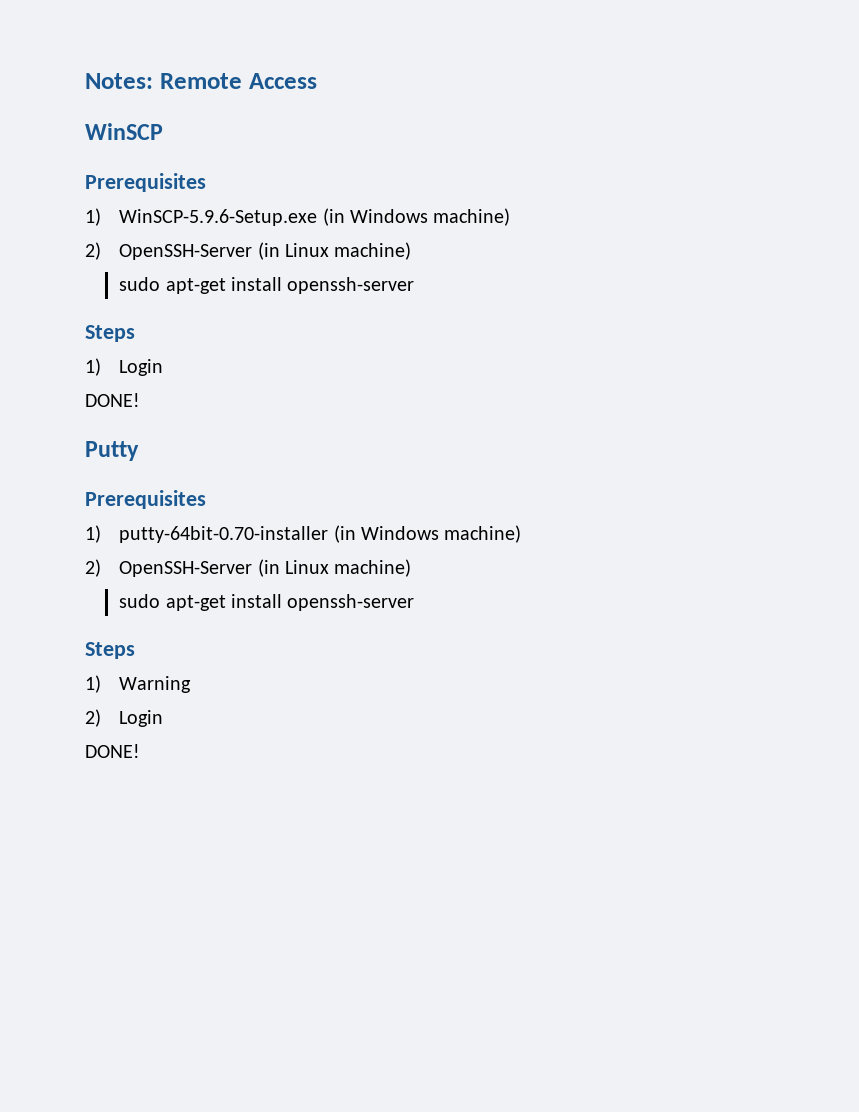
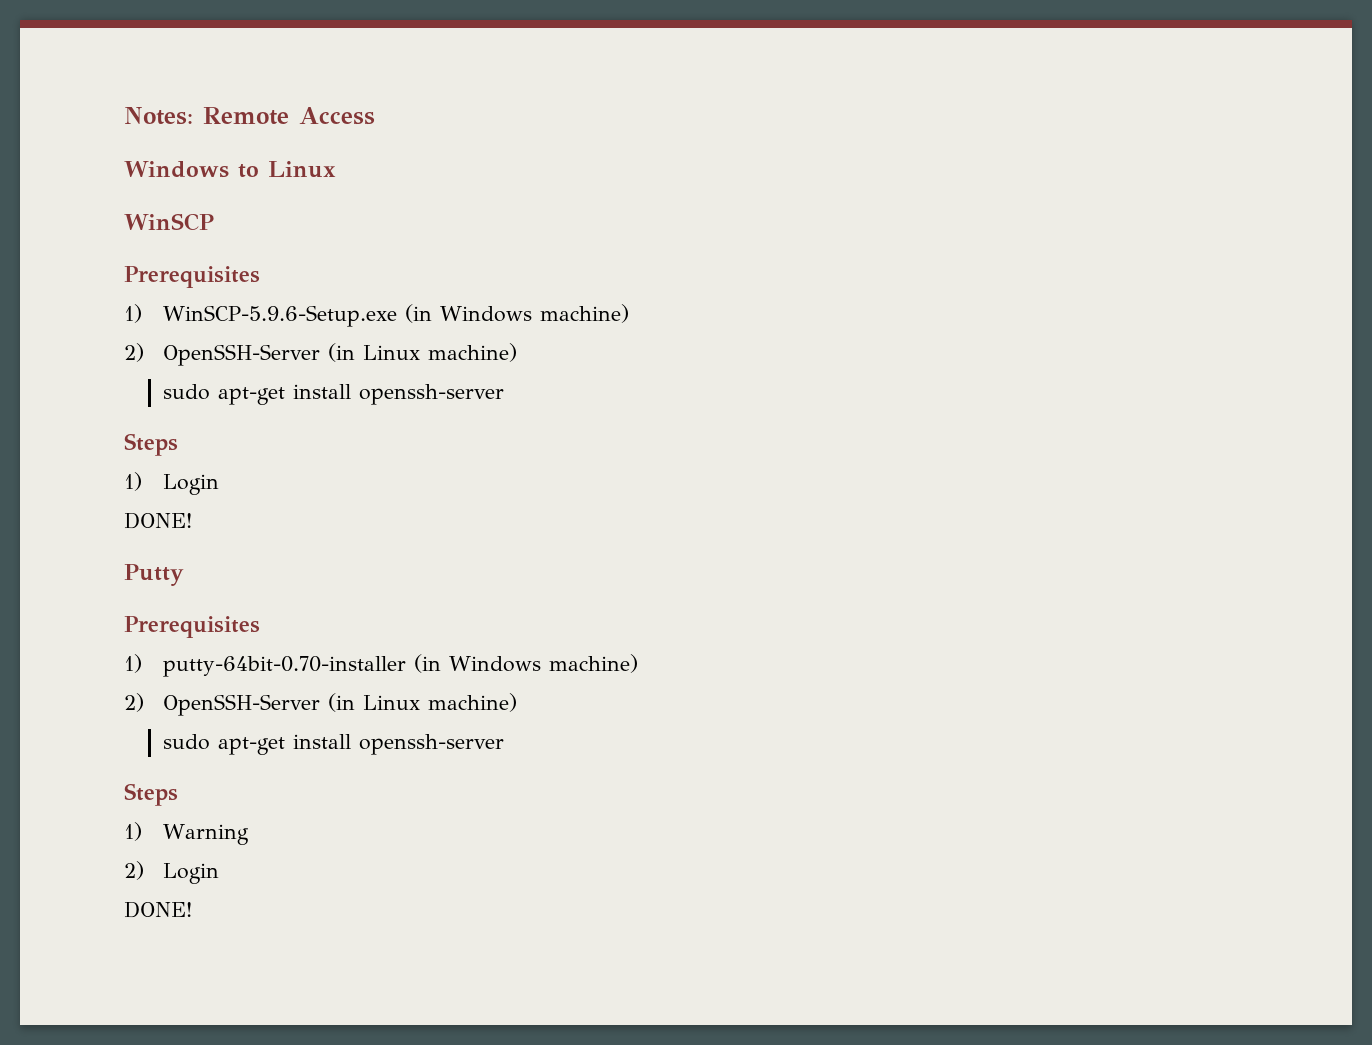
(317, 81) none -> [124,161,336,178] // Windows to Linux

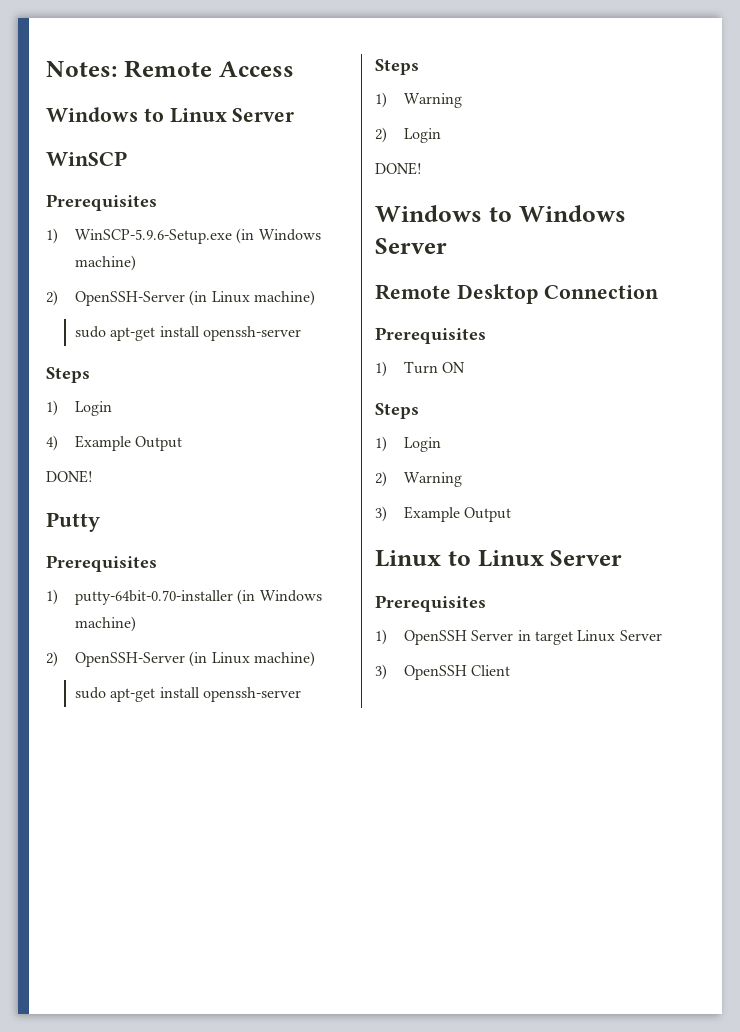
(336, 169) none -> [232,108,295,122] Server
(220, 484) none -> [46,435,183,451] // 4) Example Output
(192, 909) none -> [375,205,626,222] [375,238,447,254] [375,284,659,304] [375,327,486,344] [375,361,466,377] [375,403,419,419] [375,436,441,452] [375,471,462,487] [375,506,512,522] [375,550,623,567] [375,595,486,612] [375,629,662,645] [375,664,511,680] // Windows to Windows Server // Remote Desktop Connection // Prerequisites // 1) Turn ON // Steps // 1) Login // 2) Warning // 3) Example Output // Linux to Linux Server // Prerequisites // 1) OpenSSH Server in target Linux Server // 3) OpenSSH Client

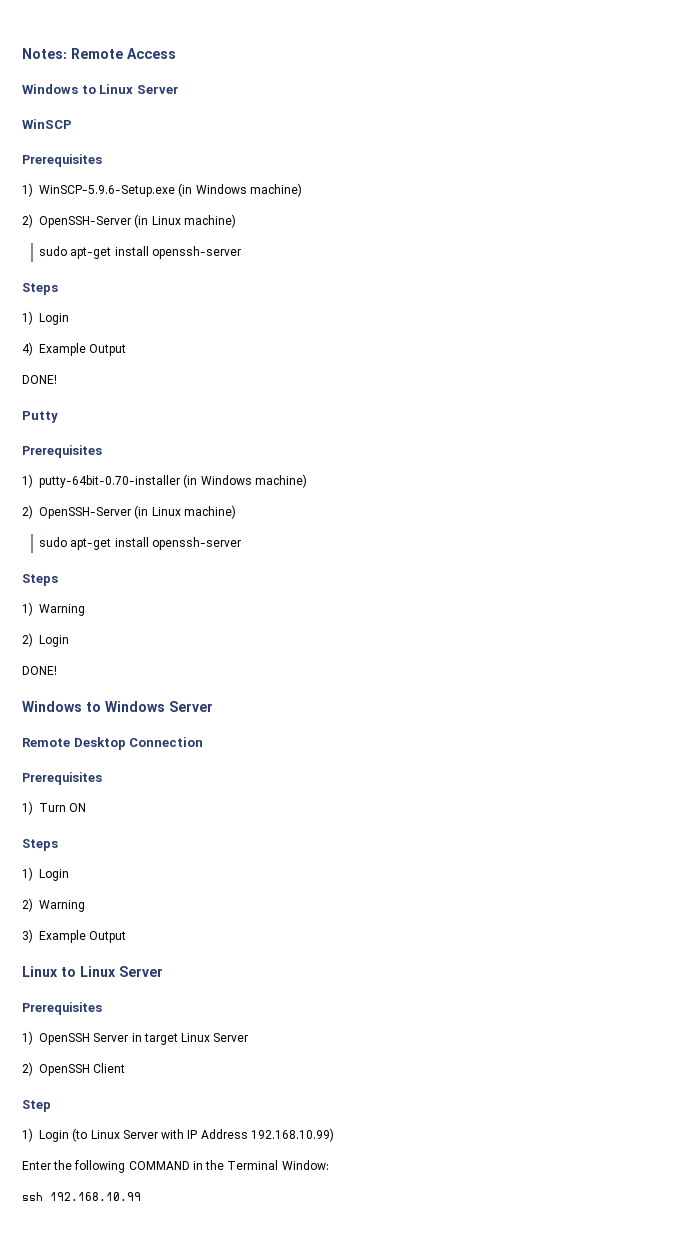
[375,664,387,680] 3) -> [22,1062,33,1076] 2)
(511, 670) none -> [22,1100,51,1112] [22,1128,334,1142] [22,1160,329,1173] [22,1192,141,1201] // Step // 1) Login (to Linux Server with IP Address 192.168.10.99) // Enter the following COMMAND in the Terminal Window: // ssh 192.168.10.99

